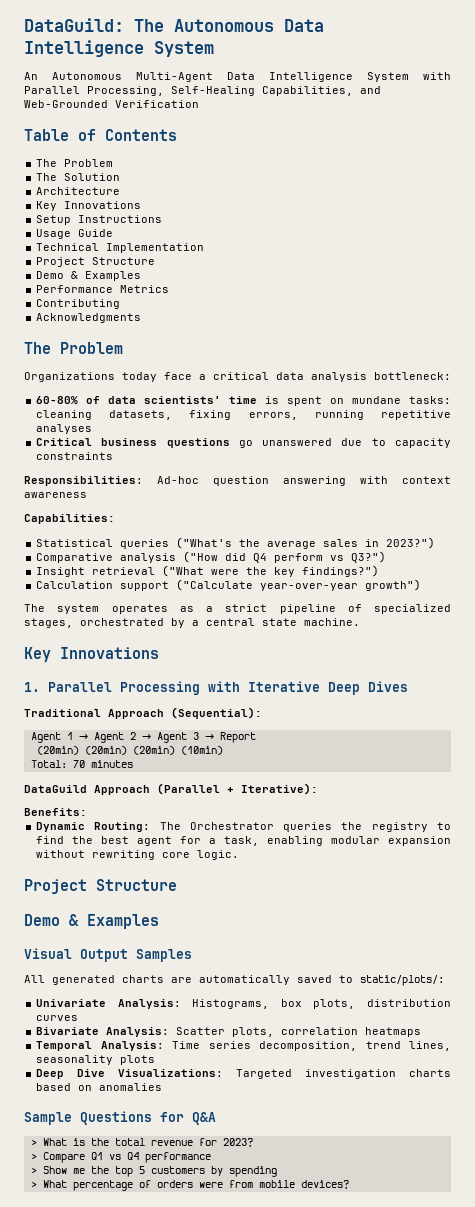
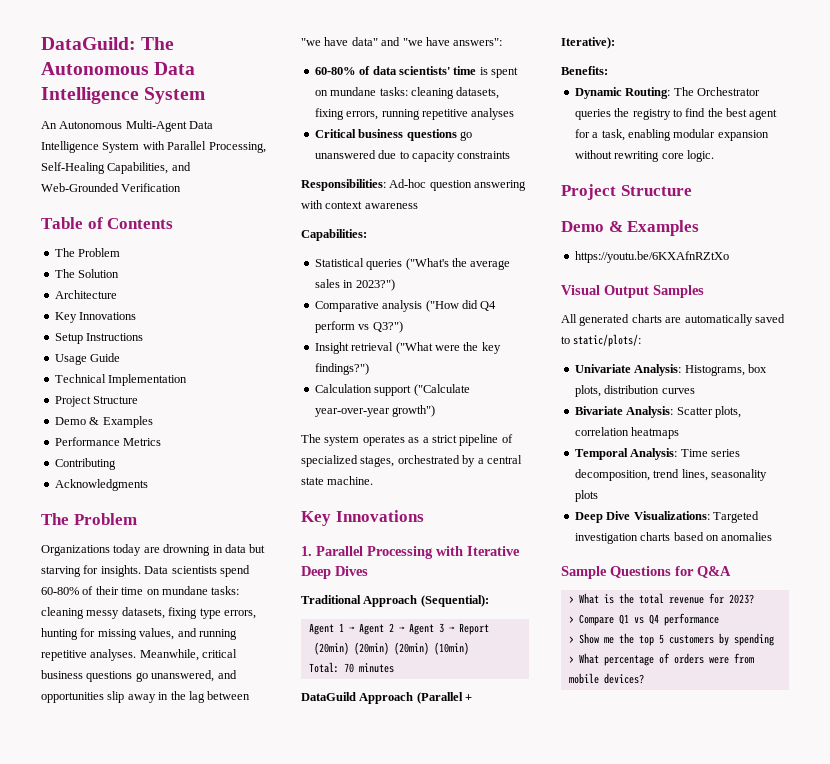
[164,372,451,382] face a critical data analysis bottleneck: -> [143,544,266,556] [41,565,250,577] [41,586,240,595] [41,607,256,619] [41,628,237,640] [41,649,238,661] [41,670,237,682] [41,691,251,703] [301,37,503,46] are drowning in data but starving for insights. Data scientists spend 60-80% of their time on mundane tasks: cleaning messy datasets, fixing type errors, hunting for missing values, and running repetitive analyses. Meanwhile, critical business questions go unanswered, and opportunities slip away in the lag between "we have data" and "we have answers":
(159, 921) none -> [574,251,729,263] // https://youtu.be/6KXAfnRZtXo

